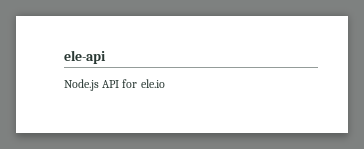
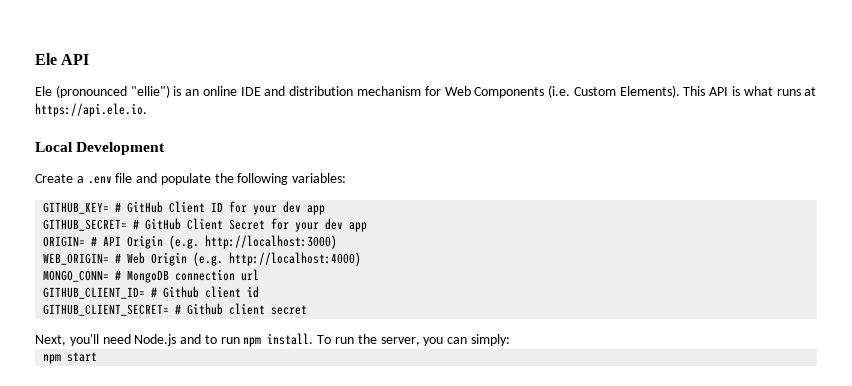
[64,50,106,64] [64,79,165,91] ele-api // Node.js API for ele.io -> [35,53,90,65] [35,85,817,98] [35,103,147,117] [35,142,166,155] [35,173,347,185] [43,201,326,215] [43,218,368,232] [43,235,338,249] [43,252,362,266] [43,269,260,283] [43,286,260,299] [43,303,308,316] [35,333,510,347] [43,352,98,364] Ele API // Ele (pronounced "ellie") is an online IDE and distribution mechanism for Web Components (i.e. Custom Elements). This API is what runs at https://api.ele.io. // Local Development // Create a .env file and populate the following variables: // GITHUB_KEY= # GitHub Client ID for your dev app // GITHUB_SECRET= # GitHub Client Secret for your dev app // ORIGIN= # API Origin (e.g. http://localhost:3000) // WEB_ORIGIN= # Web Origin (e.g. http://localhost:4000) // MONGO_CONN= # MongoDB connection url // GITHUB_CLIENT_ID= # Github client id // GITHUB_CLIENT_SECRET= # Github client secret // Next, you'll need Node.js and to run npm install. To run the server, you can simply: // npm start

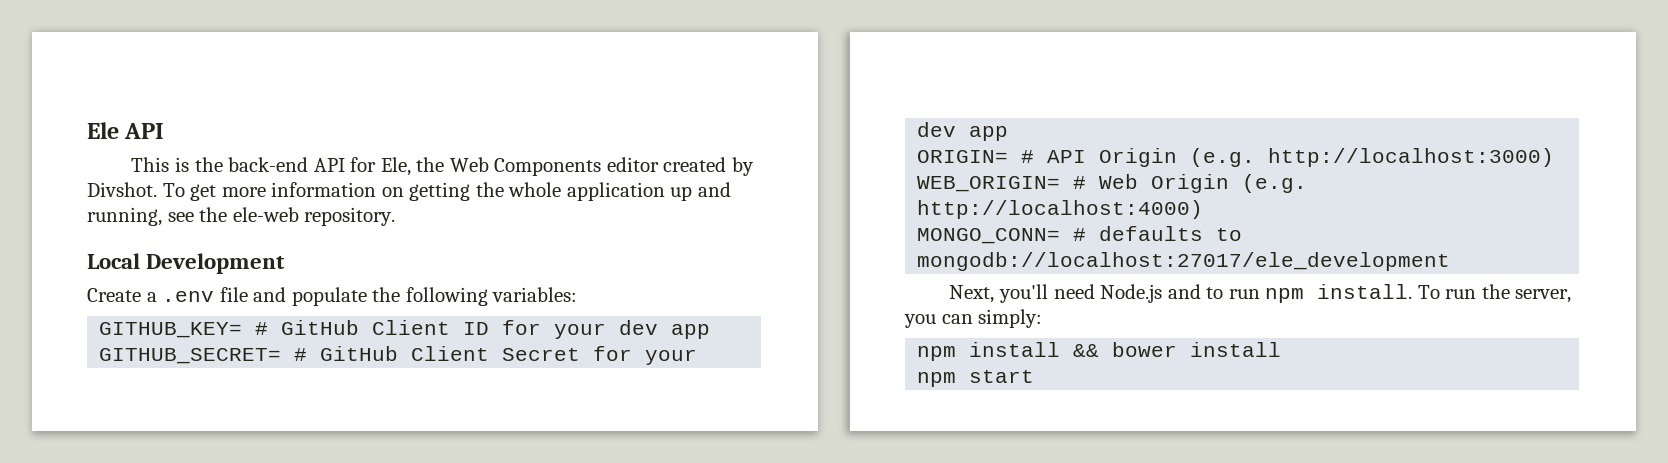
[35,85,817,98] [35,103,147,117] Ele (pronounced "ellie") is an online IDE and distribution mechanism for Web Components (i.e. Custom Elements). This API is what runs at https://api.ele.io. -> [131,157,754,176] [87,182,731,201] [87,207,396,226] This is the back-end API for Ele, the Web Components editor created by Divshot. To get more information on getting the whole application up and running, see the ele-web repository.
[127,269,260,283] [43,286,260,299] [43,303,308,316] MongoDB connection url // GITHUB_CLIENT_ID= # Github client id // GITHUB_CLIENT_SECRET= # Github client secret -> [1099,226,1243,241] [917,252,1451,271] defaults to mongodb://localhost:27017/ele_development
(510, 340) none -> [917,342,1282,361] // npm install && bower install

